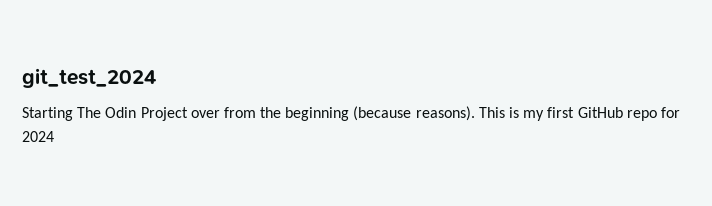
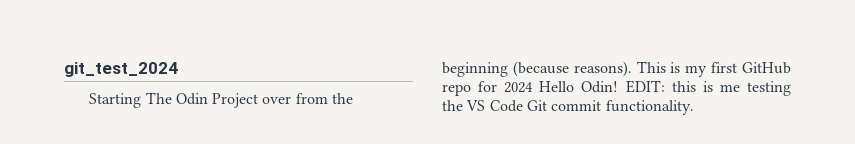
(54, 136) none -> [539,80,791,96] [442,100,694,115] Hello Odin! EDIT: this is me testing the VS Code Git commit functionality.

